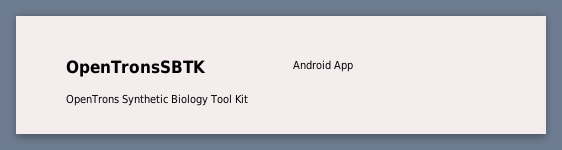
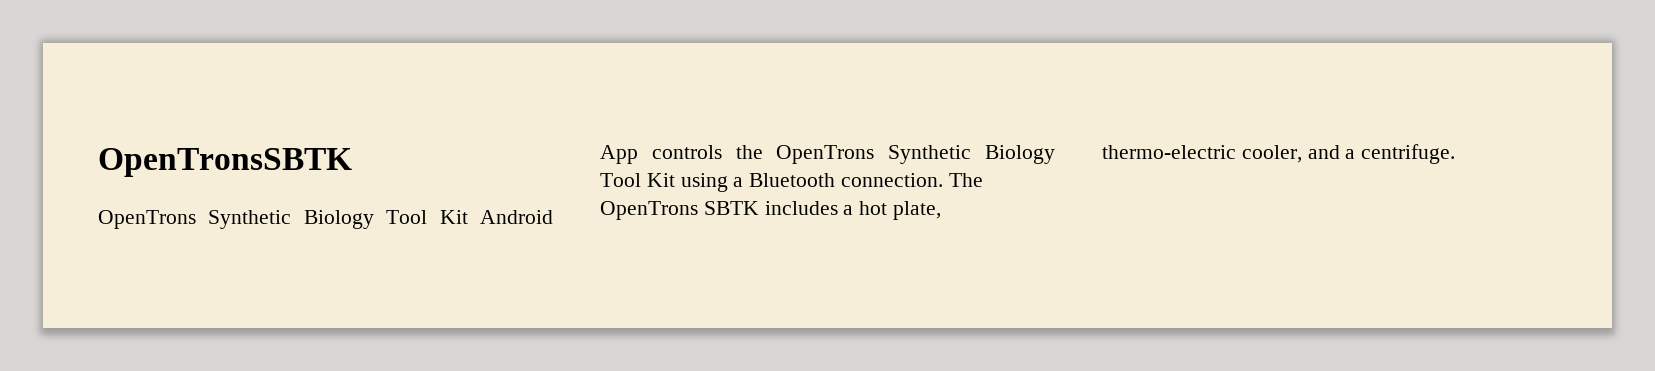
(353, 66) none -> [651,145,1055,164] [600,173,983,192] [600,201,942,220] [1102,144,1456,164] controls the OpenTrons Synthetic Biology Tool Kit using a Bluetooth connection. The OpenTrons SBTK includes a hot plate, thermo-electric cooler, and a centrifuge.

